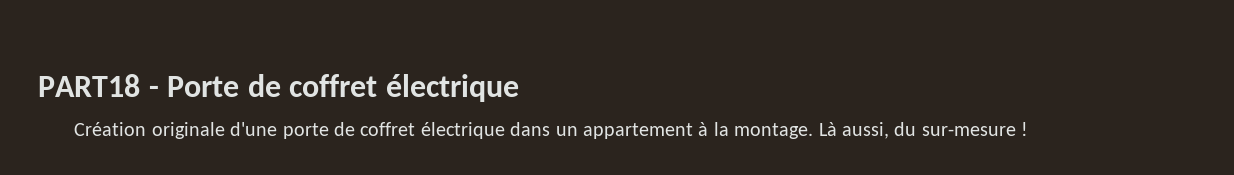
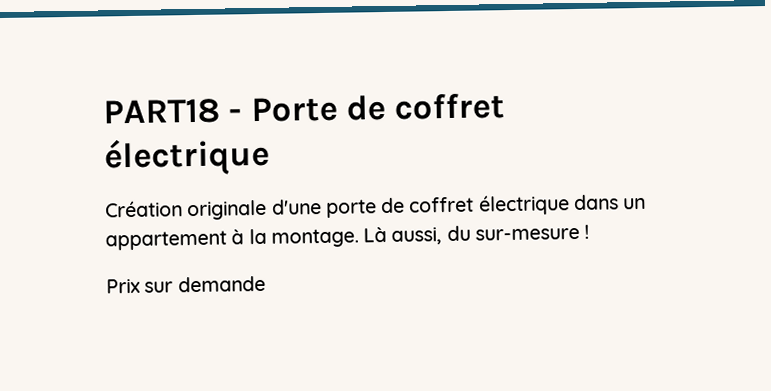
(1029, 129) none -> [106,275,266,294] // Prix sur demande

